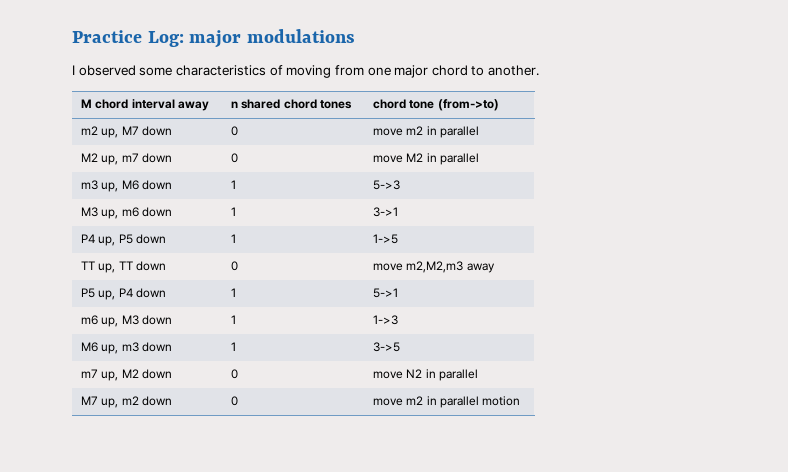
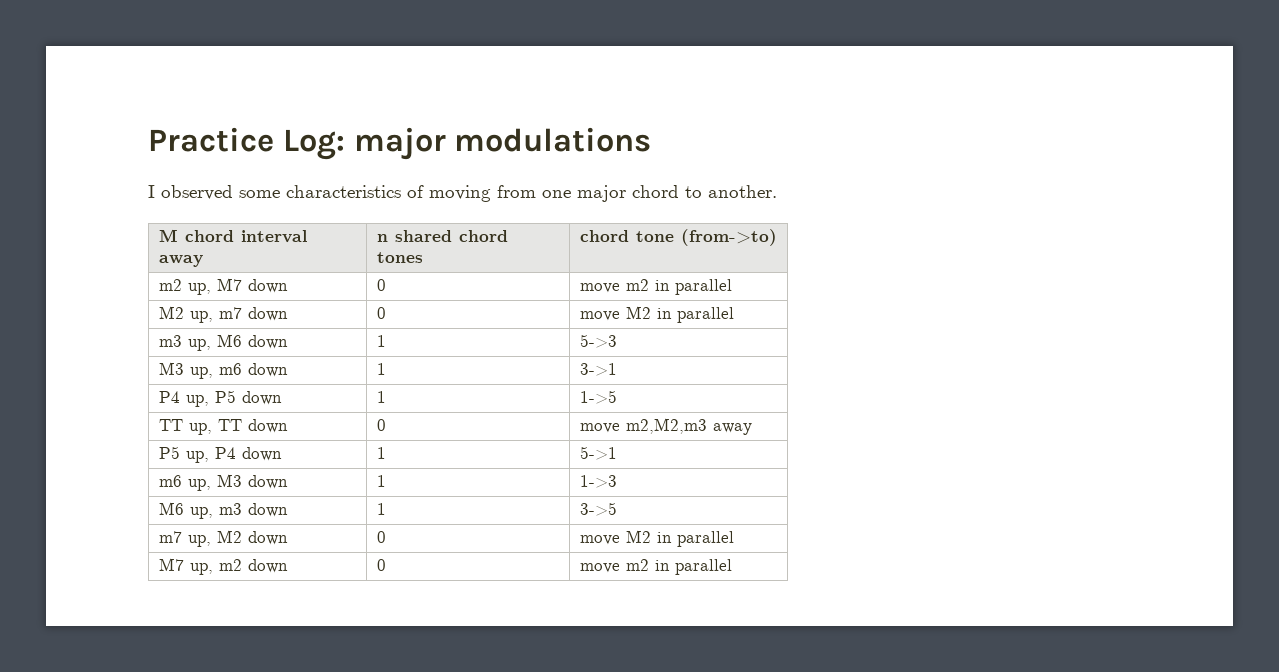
[406,369,423,378] N2 -> [625,530,651,543] M2
[482,396,521,406] motion -> (732, 567) none

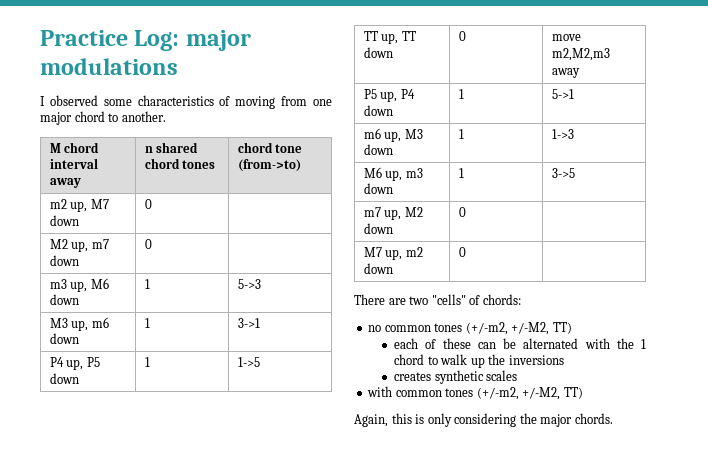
[579,279,732,295] move m2 in parallel -> (152, 204) none
[579,306,734,323] move M2 in parallel -> (152, 244) none
[579,530,734,547] move M2 in parallel -> (466, 212) none
[579,559,732,575] move m2 in parallel -> [354,294,521,305] [368,322,572,335] [394,338,646,349] [394,354,564,368] [394,370,518,384] [367,386,583,400] [354,413,613,427] // There are two "cells" of chords: // no common tones (+/-m2, +/-M2, TT) // each of these can be alternated with the 1 chord to walk up the inversions // creates synthetic scales // with common tones (+/-m2, +/-M2, TT) // Again, this is only considering the major chords.

